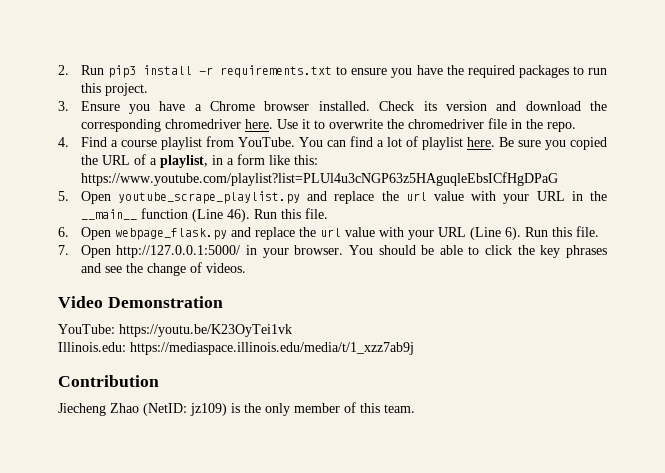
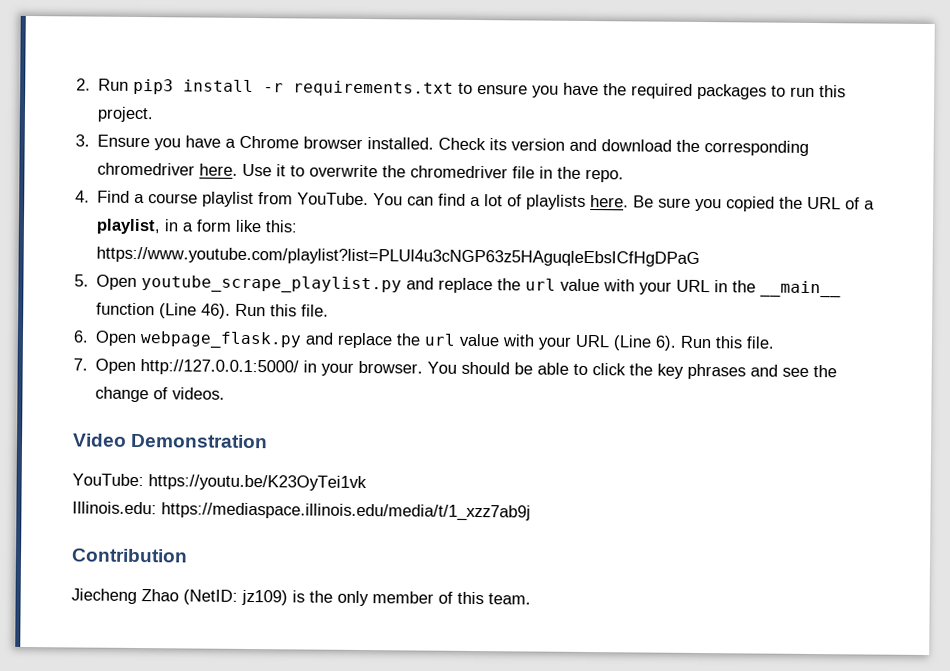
[421,137,463,150] playlist -> [526,194,587,210] playlists

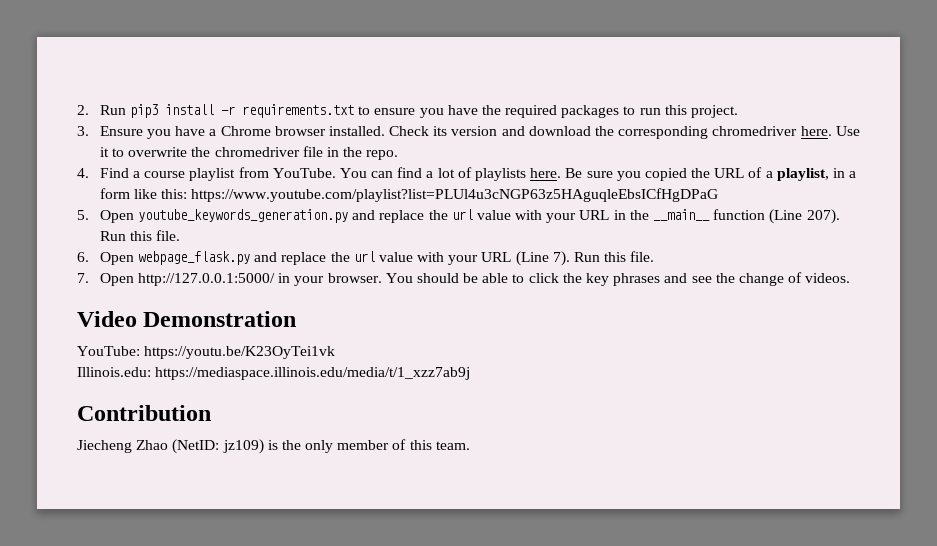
[141,275,403,294] youtube_scrape_playlist.py -> [137,209,348,223] youtube_keywords_generation.py
[201,303,232,319] 46). -> [806,209,840,224] 207).
[655,335,678,351] 6). -> [552,251,570,266] 7).

